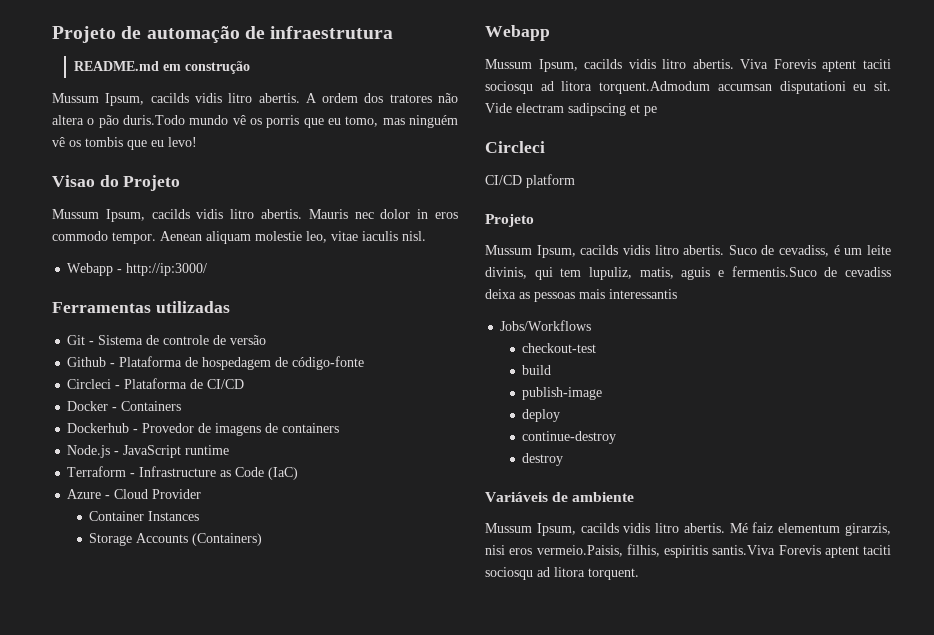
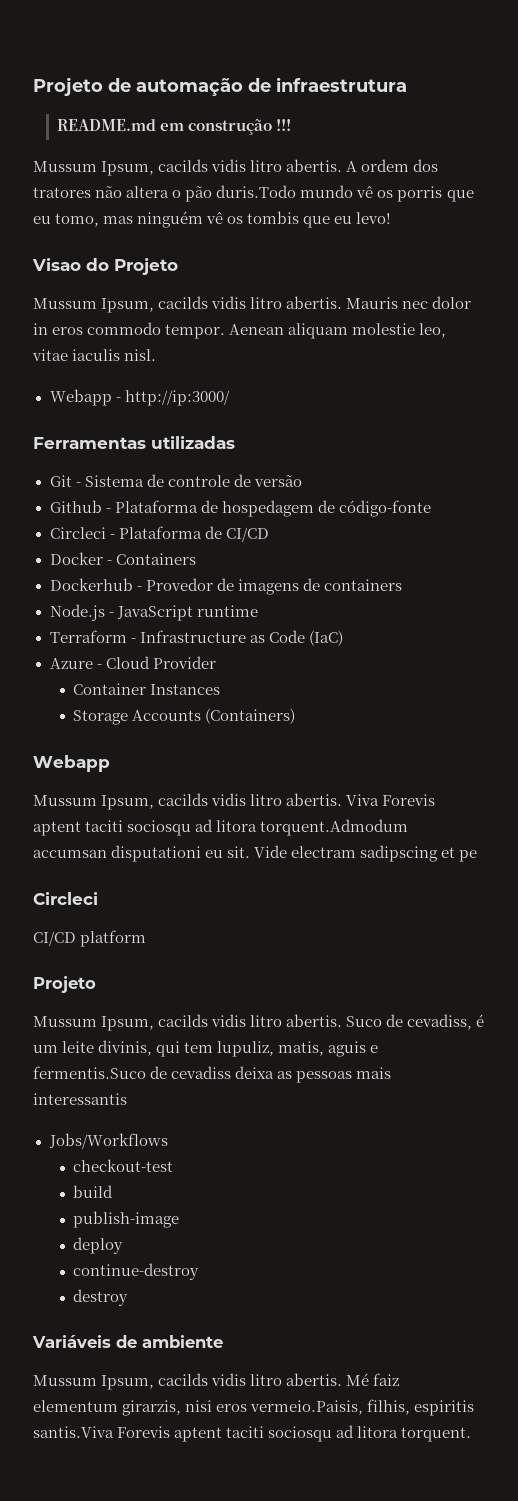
(250, 67) none -> [276,119,292,131] !!!

